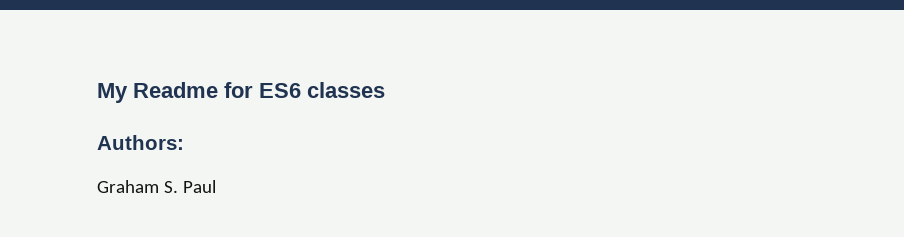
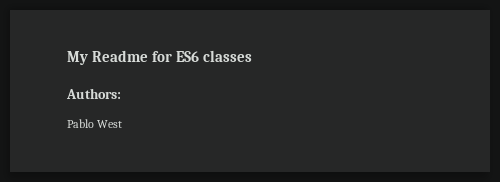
[97,180,216,193] Graham S. Paul -> [67,119,123,128] Pablo West

